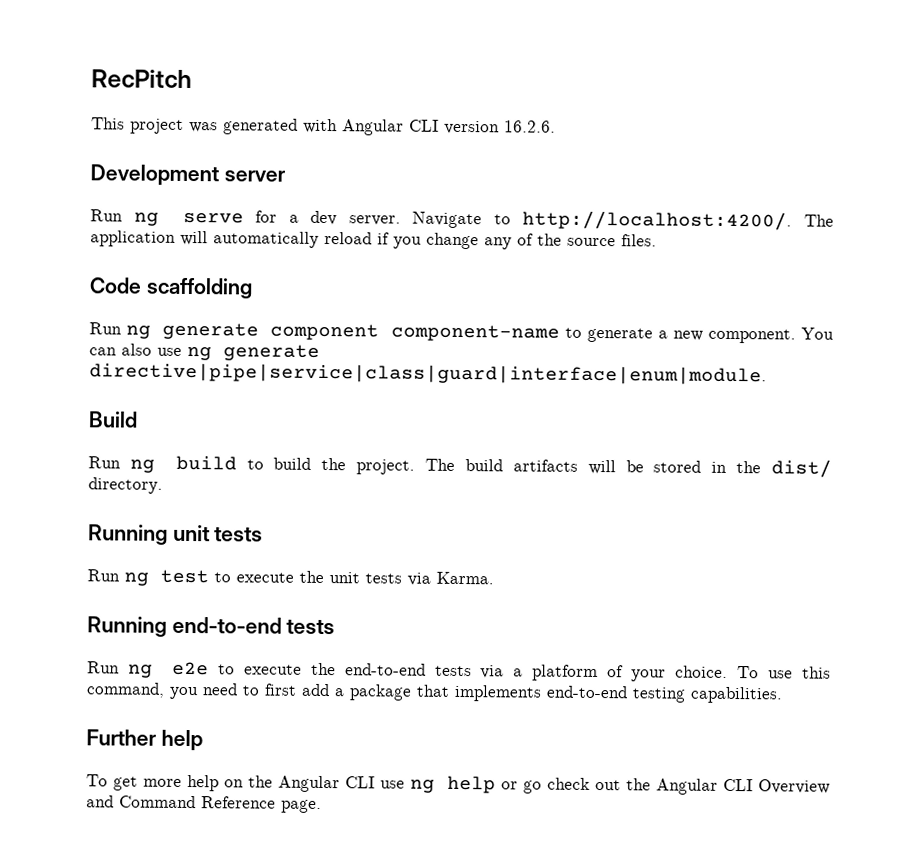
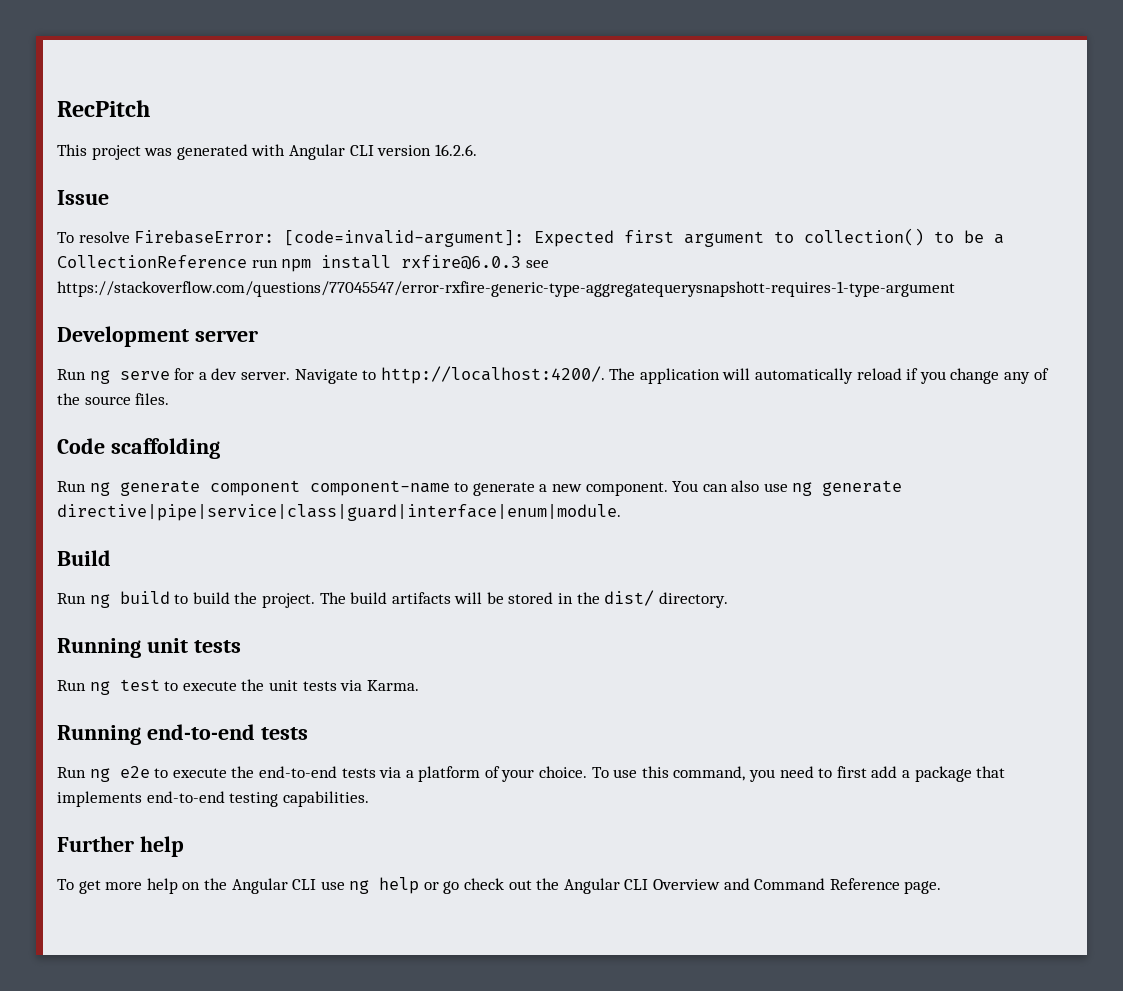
(556, 126) none -> [57,190,109,205] [57,228,1005,247] [57,255,549,272] [57,281,955,297] // Issue // To resolve FirebaseError: [code=invalid-argument]: Expected first argument to collection() to be a CollectionReference run npm install rxfire@6.0.3 see https://stackoverflow.com/questions/77045547/error-rxfire-generic-type-aggregatequerysnapshott-requires-1-type-argument

